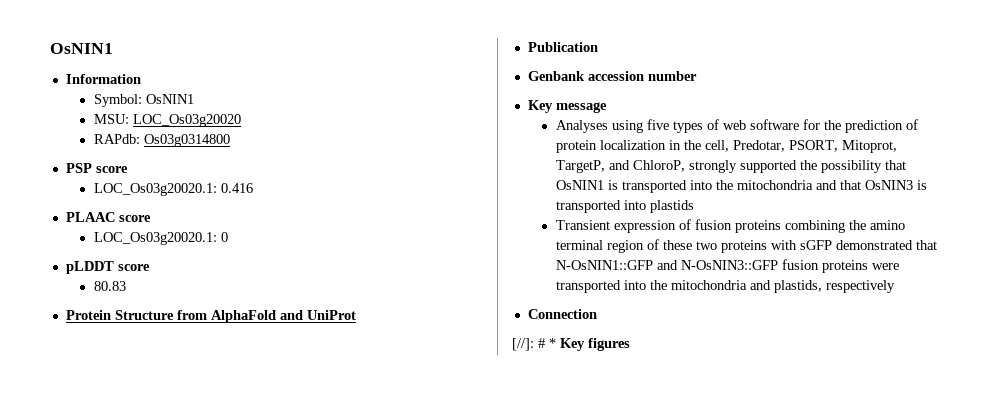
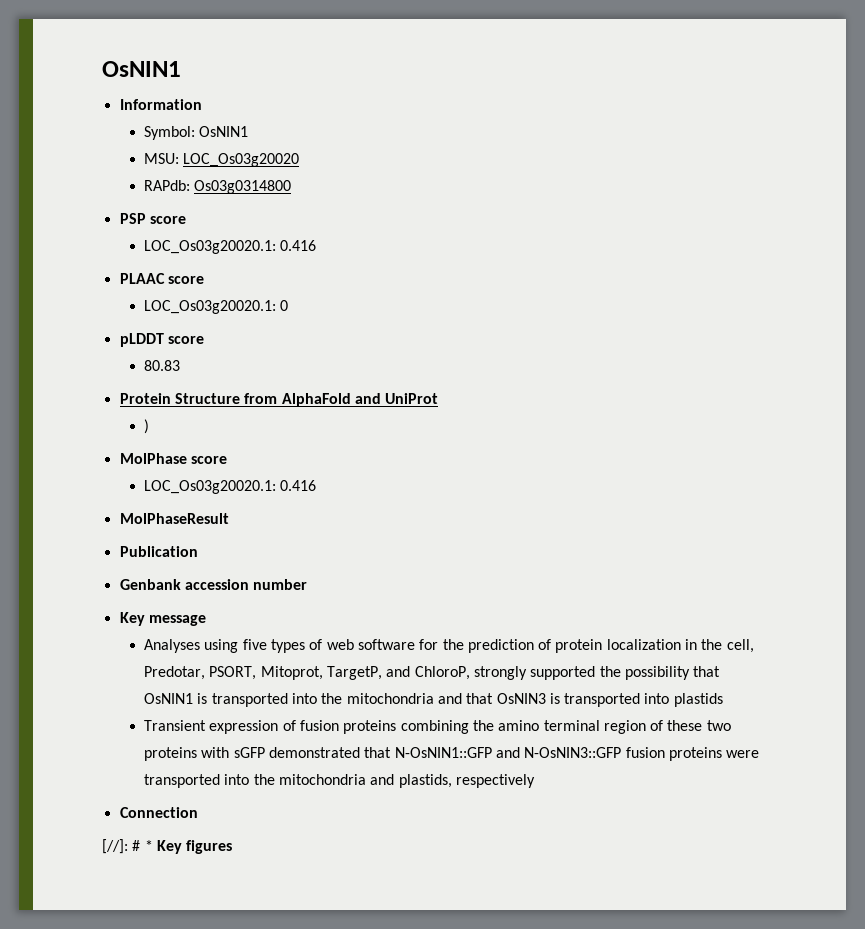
(356, 315) none -> [143,419,149,434] [119,453,227,464] [143,480,317,494] [119,513,229,524] // ) // MolPhase score // LOC_Os03g20020.1: 0.416 // MolPhaseResult

